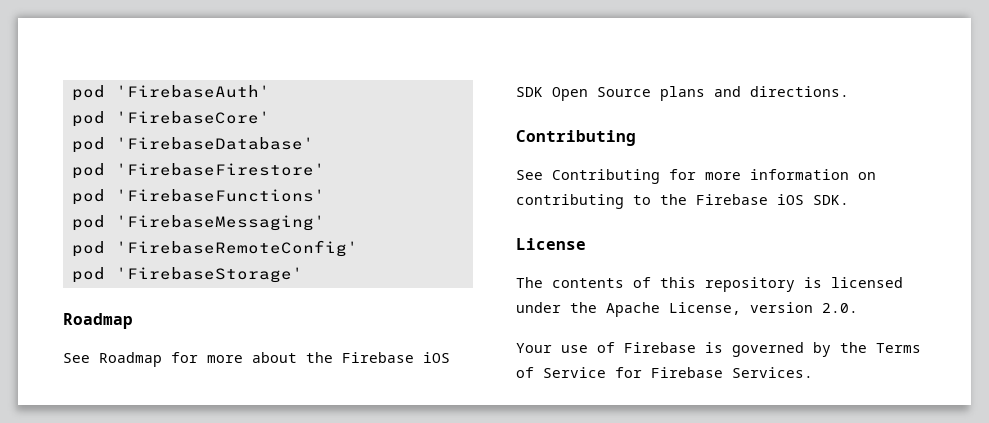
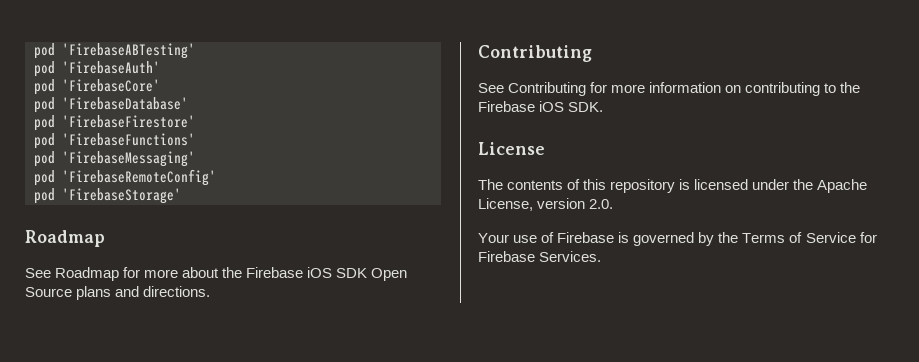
[71,85,105,101] pod -> [34,43,195,59] [34,61,55,77] pod 'FirebaseABTesting' // pod

